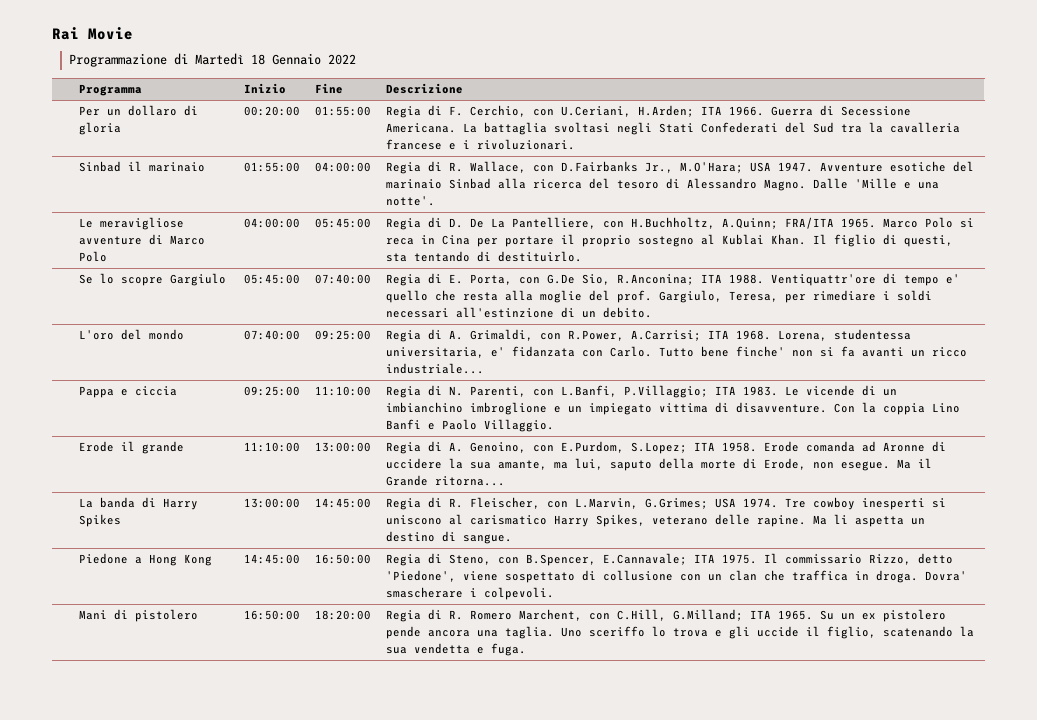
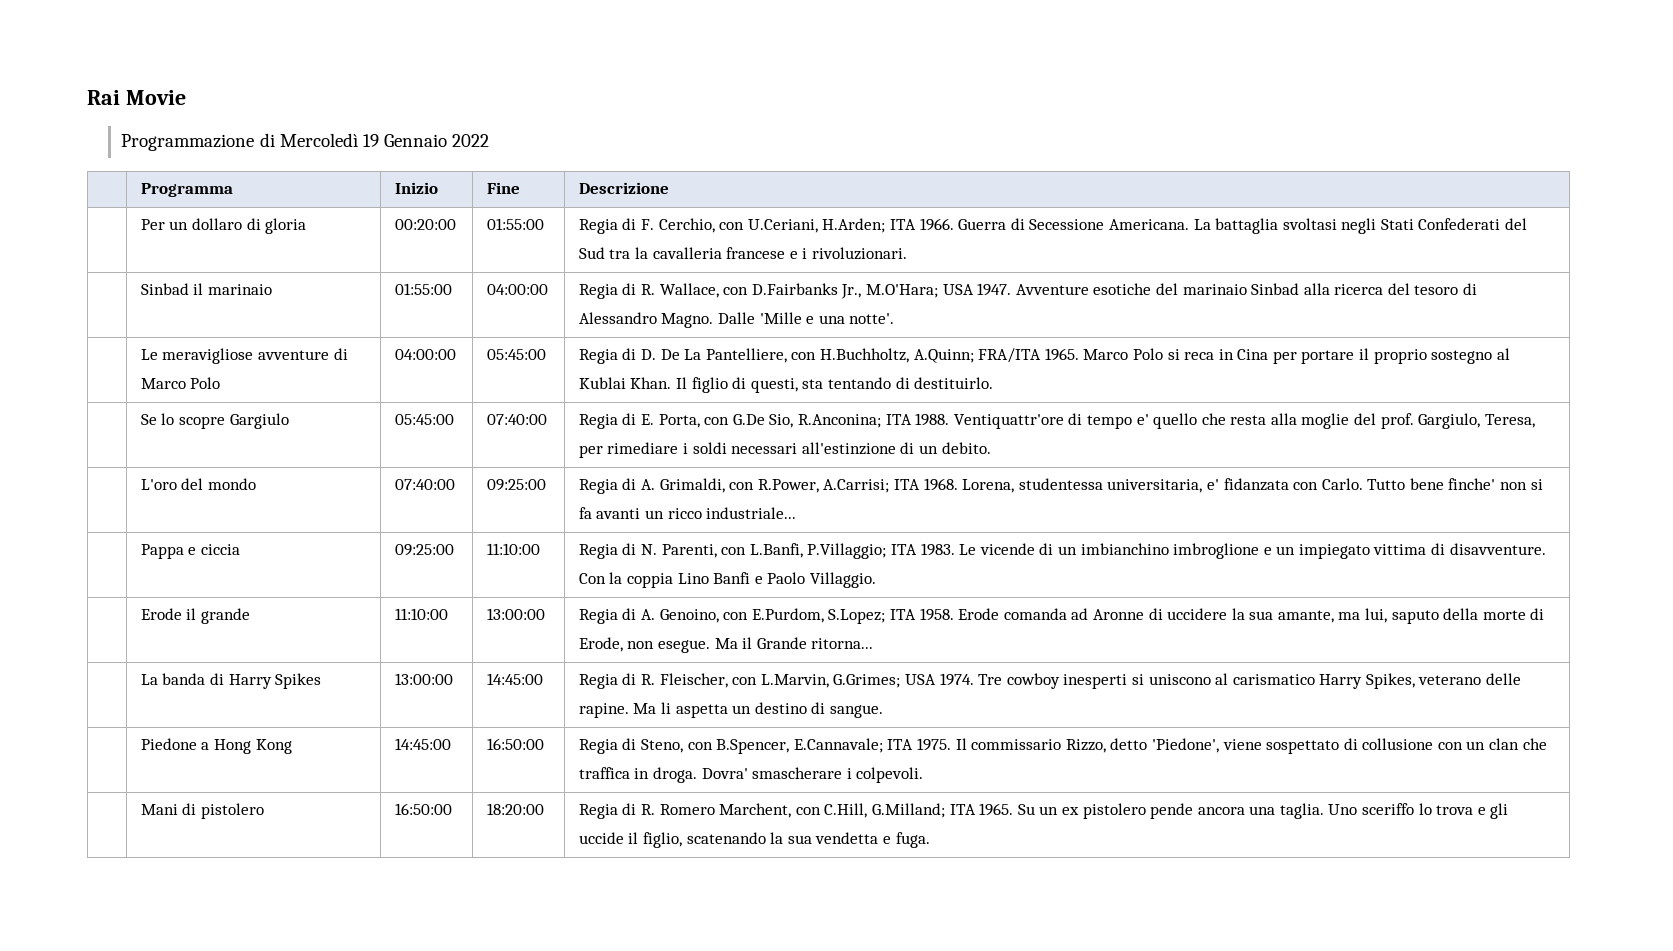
[195,53,266,65] Martedì 18 -> [279,133,379,147] Mercoledì 19

